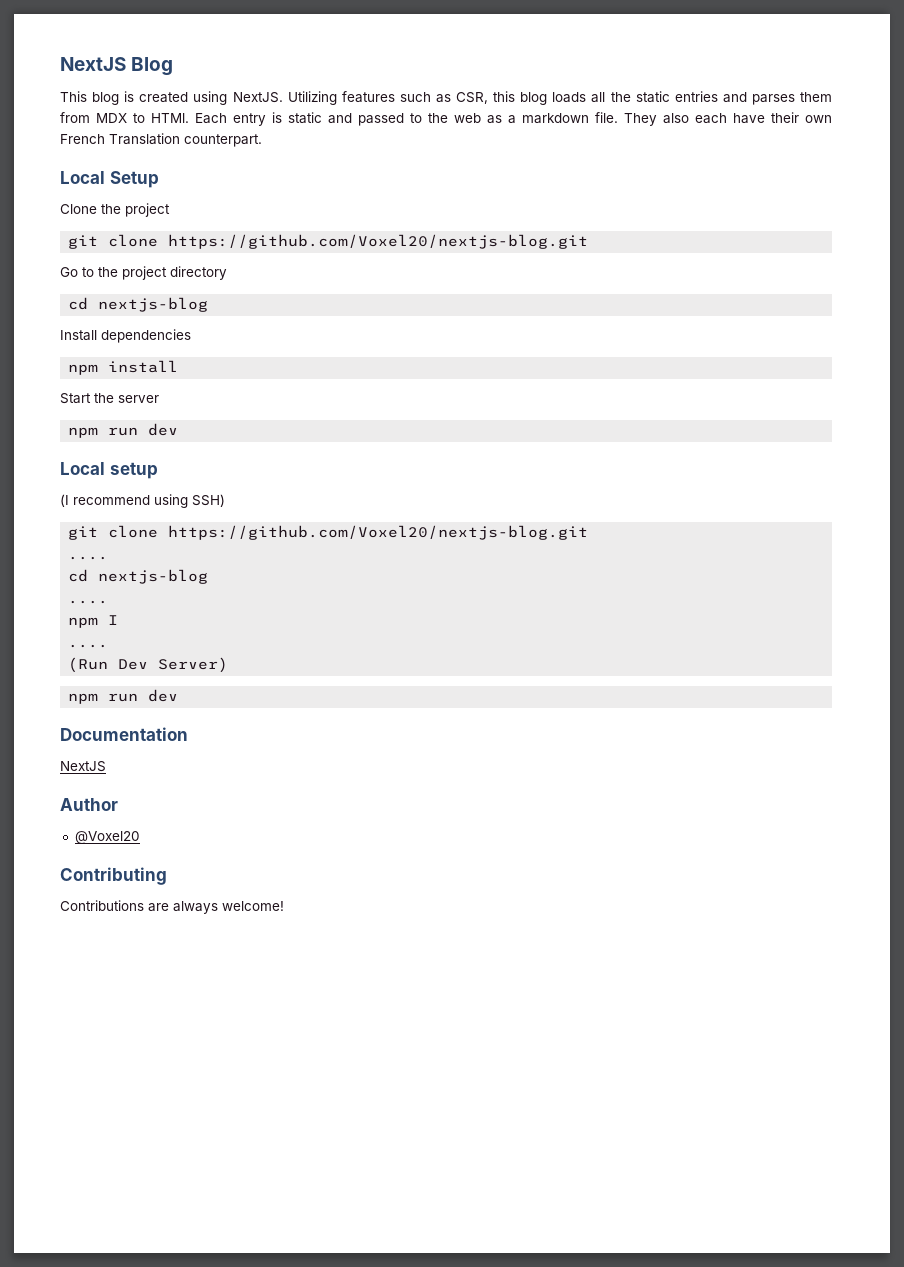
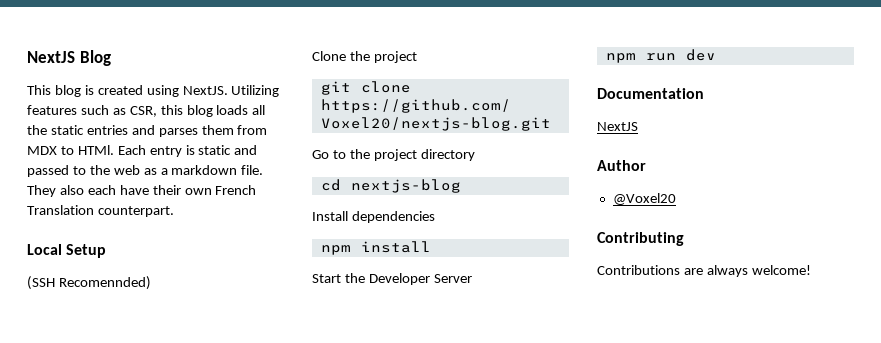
(159, 179) none -> [27,276,151,290] // (SSH Recomennded)
[118,395,159,403] [68,423,179,438] [60,462,158,479] [60,494,225,508] [68,525,589,540] [68,556,109,560] [68,569,209,584] [68,600,109,604] [68,615,119,628] [68,644,109,648] [68,657,229,673] server // npm run dev // Local setup // (I recommend using SSH) // git clone https://github.com/Voxel20/nextjs-blog.git // .... // cd nextjs-blog // .... // npm I // .... // (Run Dev Server) -> [368,273,472,285] Developer Server

